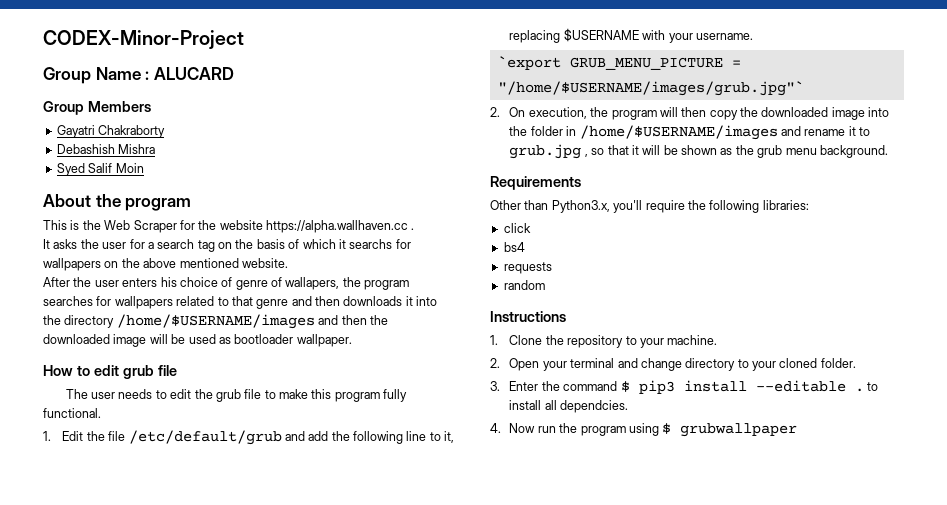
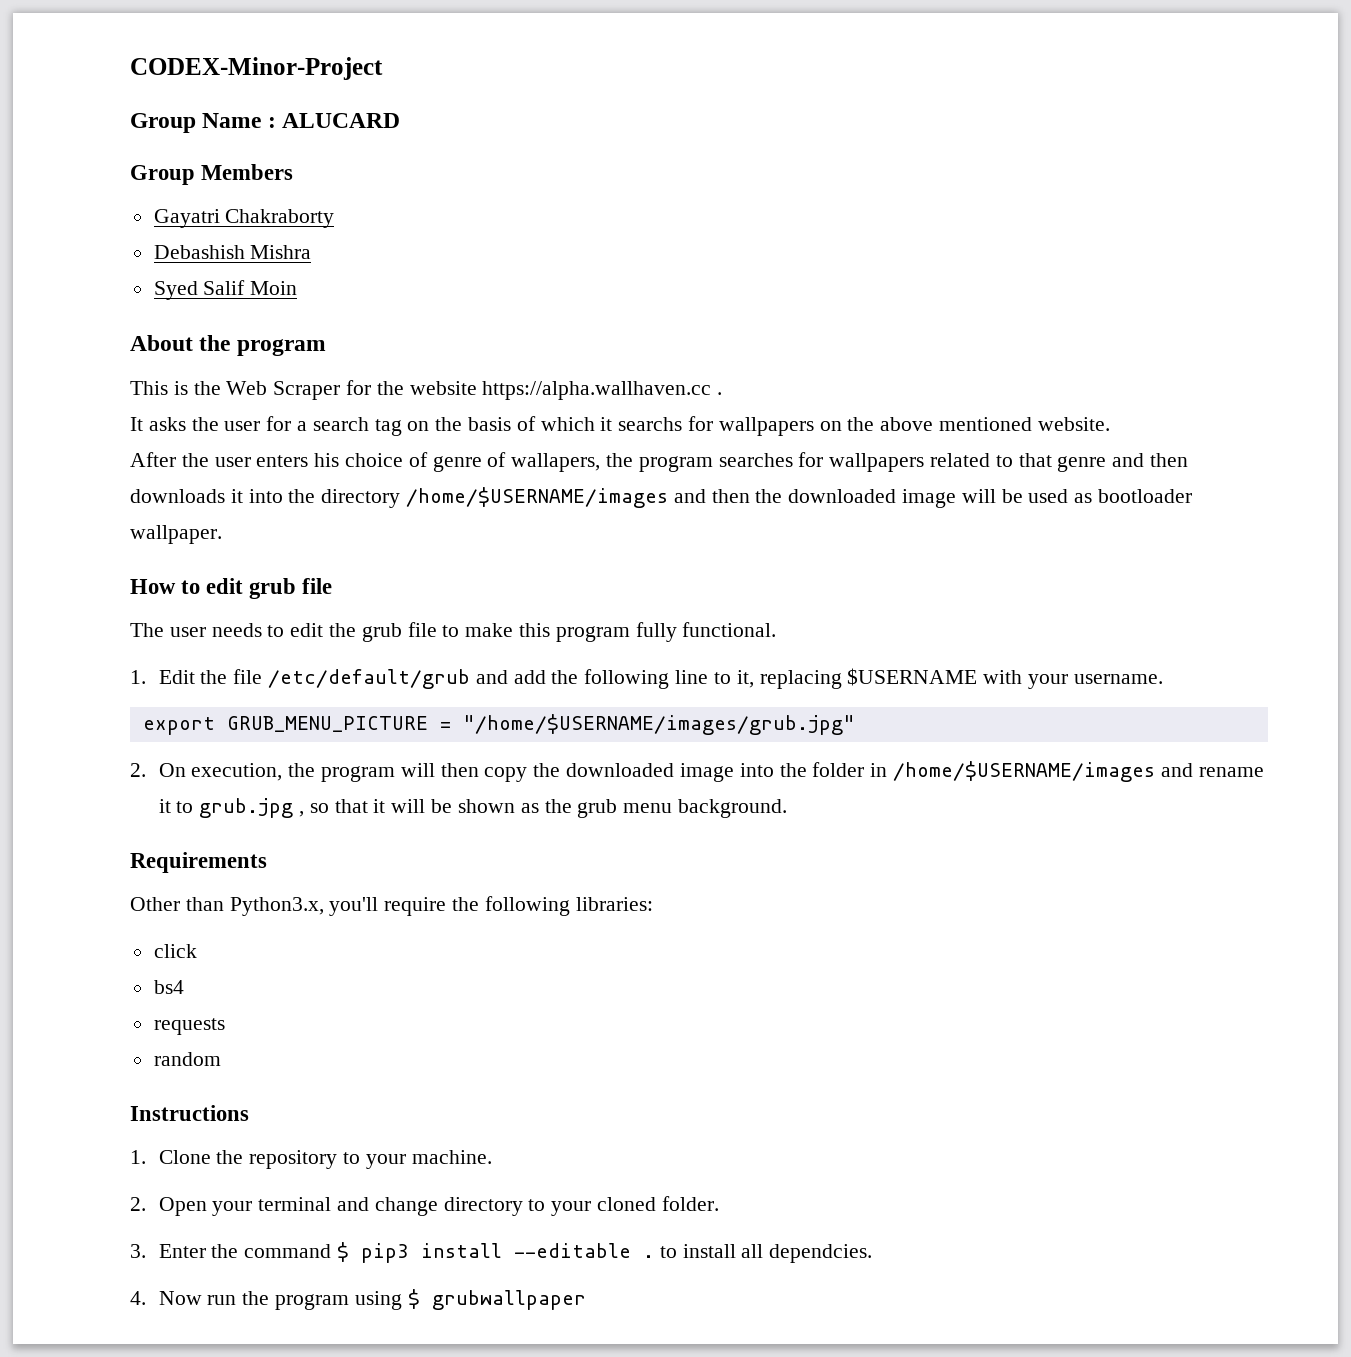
[497,56,561,70] `export -> [142,717,215,735] export
[497,81,804,96] "/home/$USERNAME/images/grub.jpg"` -> [462,714,855,735] "/home/$USERNAME/images/grub.jpg"

